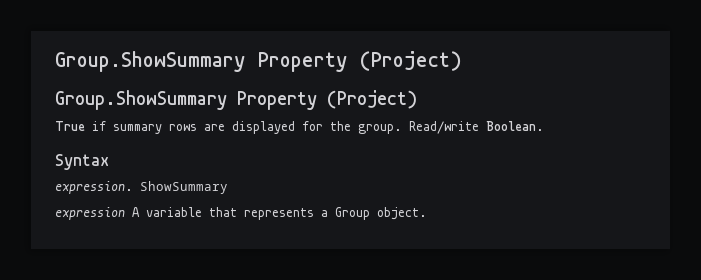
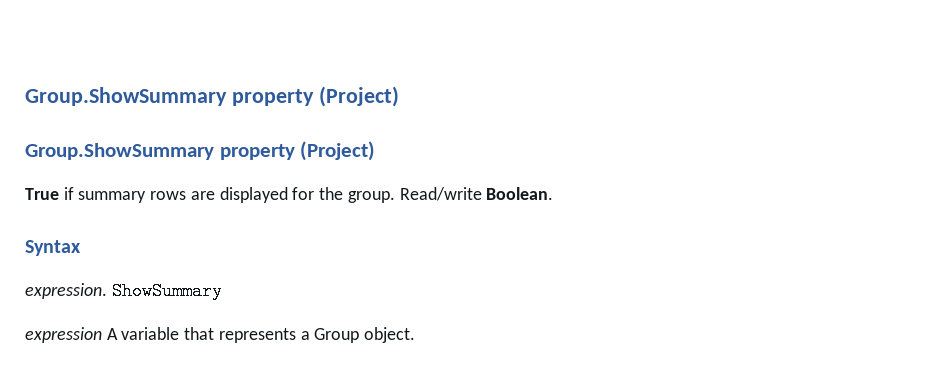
[55,51,348,72] Group.ShowSummary Property -> [25,87,314,106] Group.ShowSummary property
[237,91,317,110] Property -> [219,144,295,160] property

